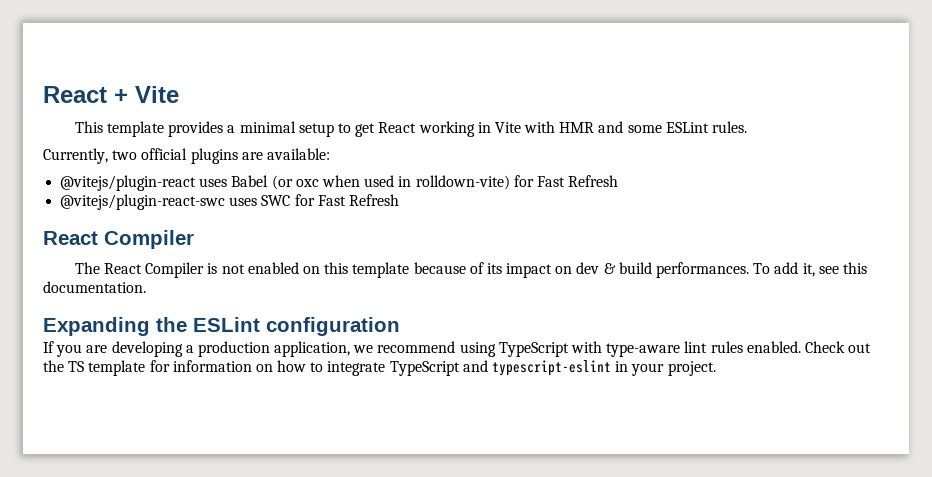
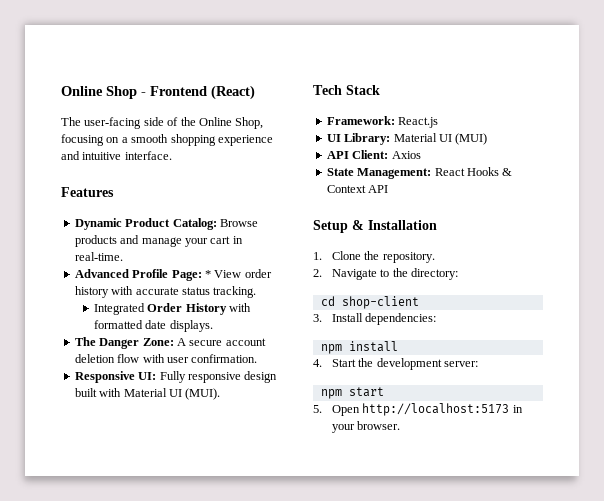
[43,86,179,103] [74,121,747,137] [43,148,330,164] [60,175,619,191] [60,194,399,210] [43,230,194,249] [74,262,867,278] [43,281,146,293] [43,317,400,336] [43,341,872,357] [43,360,612,376] React + Vite // This template provides a minimal setup to get React working in Vite with HMR and some ESLint rules. // Currently, two official plugins are available: // @vitejs/plugin-react uses Babel (or oxc when used in rolldown-vite) for Fast Refresh // @vitejs/plugin-react-swc uses SWC for Fast Refresh // React Compiler // The React Compiler is not enabled on this template because of its impact on dev & build performances. To add it, see this documentation. // Expanding the ESLint configuration // If you are developing a production application, we recommend using TypeScript with type-aware lint rules enabled. Check out the TS template for information on how to integrate TypeScript and typescript-eslint -> [61,85,255,100] [61,117,264,129] [61,134,273,146] [61,151,172,160] [61,187,114,197] [74,218,258,230] [74,235,243,247] [74,252,123,261] [74,269,272,281] [74,286,257,298] [93,303,251,315] [93,320,213,332] [74,337,266,349] [74,354,258,363] [74,371,278,383] [74,388,221,400] [313,85,380,95] [326,116,439,128] [326,133,488,145] [326,150,421,159] [326,167,513,179] [326,185,389,193] [313,220,437,233] [313,251,435,263] [313,268,459,280] [320,296,419,309] [313,313,437,325] [320,341,398,354] [313,358,479,370] [320,387,384,399] [313,403,510,416] Online Shop - Frontend (React) // The user-facing side of the Online Shop, focusing on a smooth shopping experience and intuitive interface. // Features // Dynamic Product Catalog: Browse products and manage your cart in real-time. // Advanced Profile Page: * View order history with accurate status tracking. // Integrated Order History with formatted date displays. // The Danger Zone: A secure account deletion flow with user confirmation. // Responsive UI: Fully responsive design built with Material UI (MUI). // Tech Stack // Framework: React.js // UI Library: Material UI (MUI) // API Client: Axios // State Management: React Hooks & Context API // Setup & Installation // 1. Clone the repository. // 2. Navigate to the directory: // cd shop-client // 3. Install dependencies: // npm install // 4. Start the development server: // npm start // 5. Open http://localhost:5173
[667,361,716,376] project. -> [357,421,401,430] browser.

